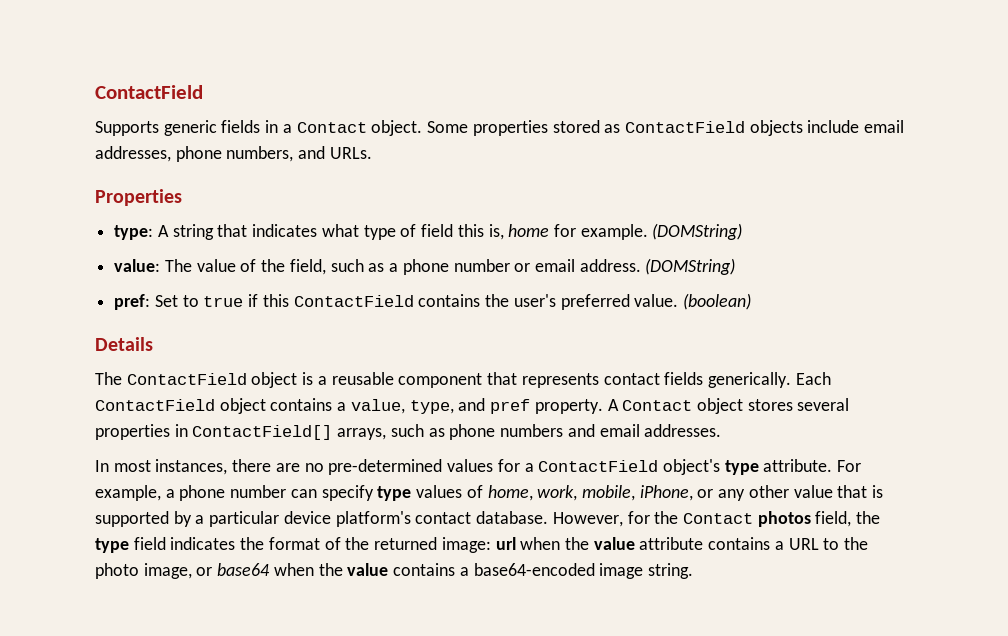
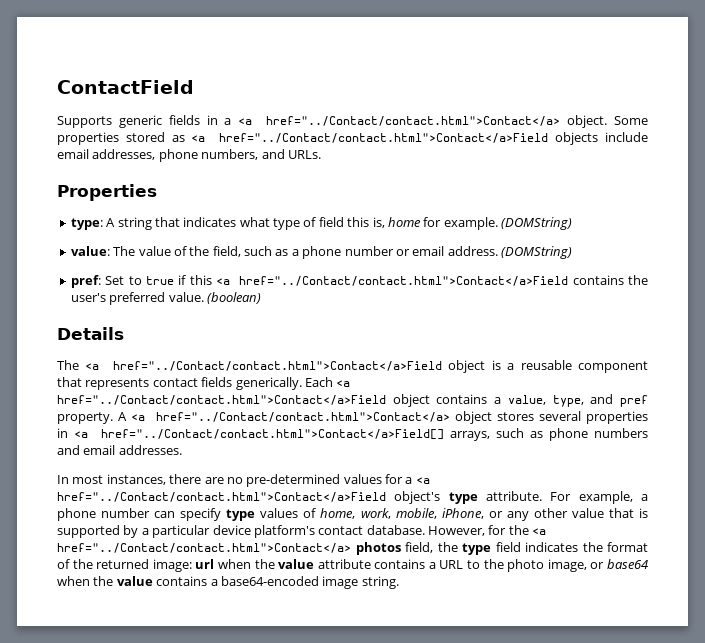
[296,122,367,133] Contact -> [238,116,561,126] <a href="../Contact/contact.html">Contact</a>
[624,121,745,133] ContactField -> [191,133,549,143] <a href="../Contact/contact.html">Contact</a>Field
[293,295,414,307] ContactField -> [216,276,569,286] <a href="../Contact/contact.html">Contact</a>Field
[126,373,247,385] ContactField -> [85,361,442,371] <a href="../Contact/contact.html">Contact</a>Field
[95,399,215,411] ContactField -> [336,380,351,387] [57,395,386,405] <a href="../Contact/contact.html">Contact</a>Field
[622,400,693,411] Contact -> [131,412,450,422] <a href="../Contact/contact.html">Contact</a>
[192,425,333,440] ContactField[] -> [74,429,444,440] <a href="../Contact/contact.html">Contact</a>Field[]
[538,460,659,472] ContactField -> [415,477,430,484] [57,492,386,502] <a href="../Contact/contact.html">Contact</a>Field
[682,513,753,524] Contact -> [532,528,547,535] [57,543,351,553] <a href="../Contact/contact.html">Contact</a>

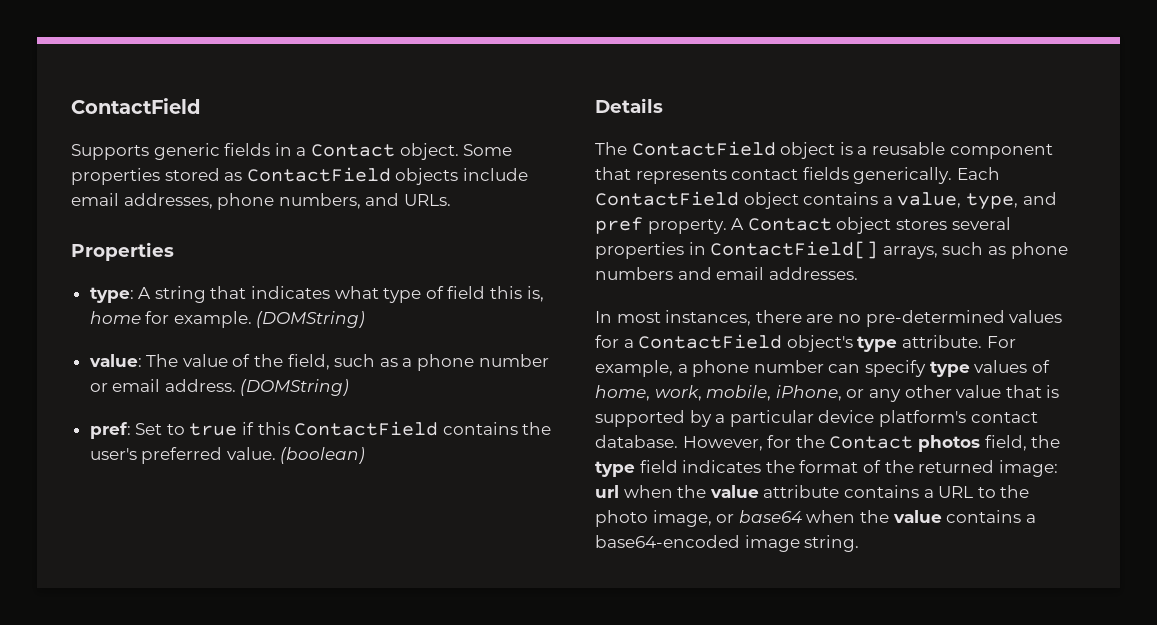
[238,116,561,126] <a href="../Contact/contact.html">Contact</a> -> [310,144,395,157] Contact
[191,133,549,143] <a href="../Contact/contact.html">Contact</a>Field -> [246,167,391,182] ContactField
[216,276,569,286] <a href="../Contact/contact.html">Contact</a>Field -> [294,421,439,436] ContactField
[85,361,442,371] <a href="../Contact/contact.html">Contact</a>Field -> [631,141,776,156] ContactField
[336,380,351,387] [57,395,386,405] <a href="../Contact/contact.html">Contact</a>Field -> [595,191,739,206] ContactField
[131,412,450,422] <a href="../Contact/contact.html">Contact</a> -> [747,218,832,231] Contact
[74,429,444,440] <a href="../Contact/contact.html">Contact</a>Field[] -> [710,241,879,259] ContactField[]
[415,477,430,484] [57,492,386,502] <a href="../Contact/contact.html">Contact</a>Field -> [638,334,783,349] ContactField
[532,528,547,535] [57,543,351,553] <a href="../Contact/contact.html">Contact</a> -> [829,436,914,449] Contact

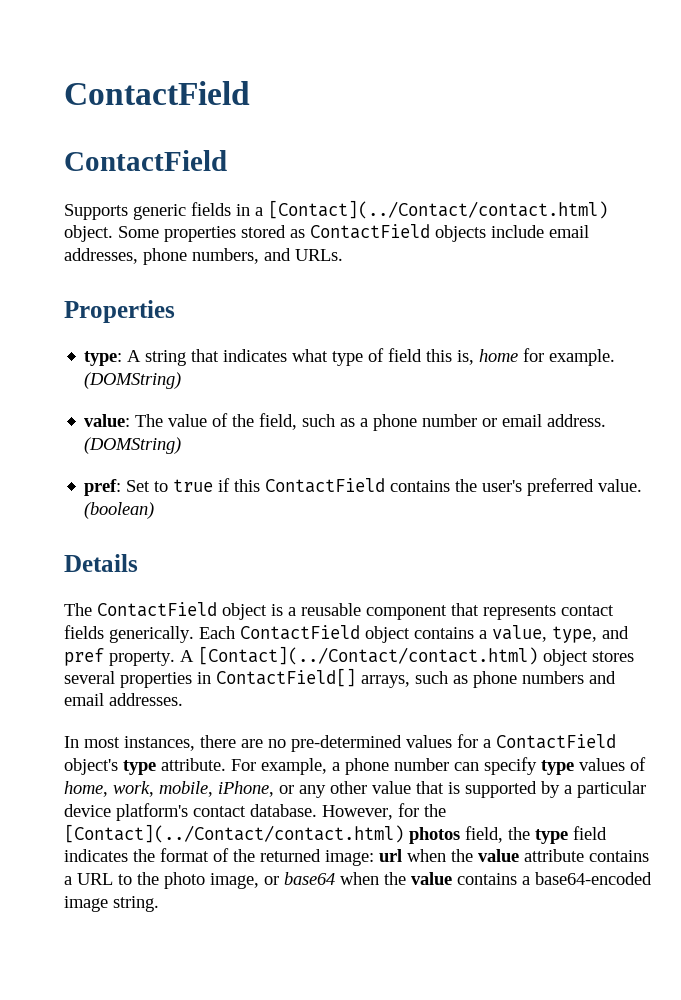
[71,98,201,114] ContactField -> [64,81,250,105] [64,150,227,171] ContactField // ContactField
[310,144,395,157] Contact -> [268,200,608,219] [Contact](../Contact/contact.html)
[747,218,832,231] Contact -> [198,646,538,665] [Contact](../Contact/contact.html)
[829,436,914,449] Contact -> [64,824,404,843] [Contact](../Contact/contact.html)

